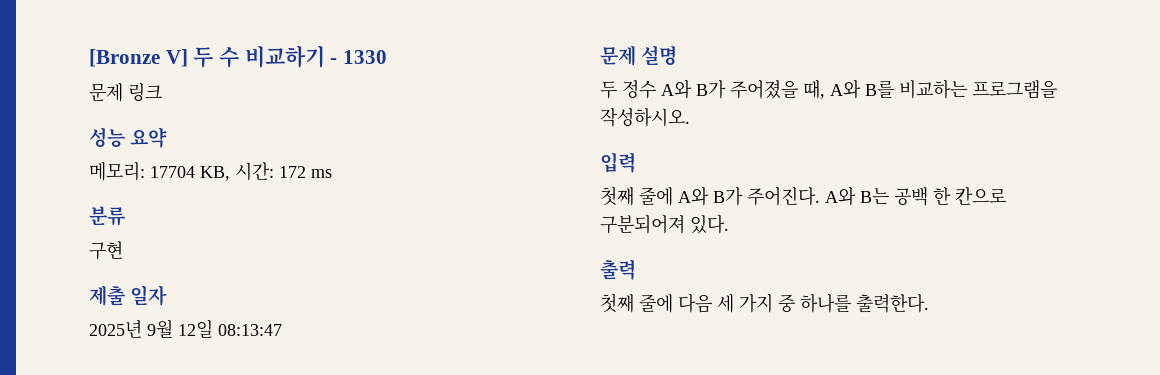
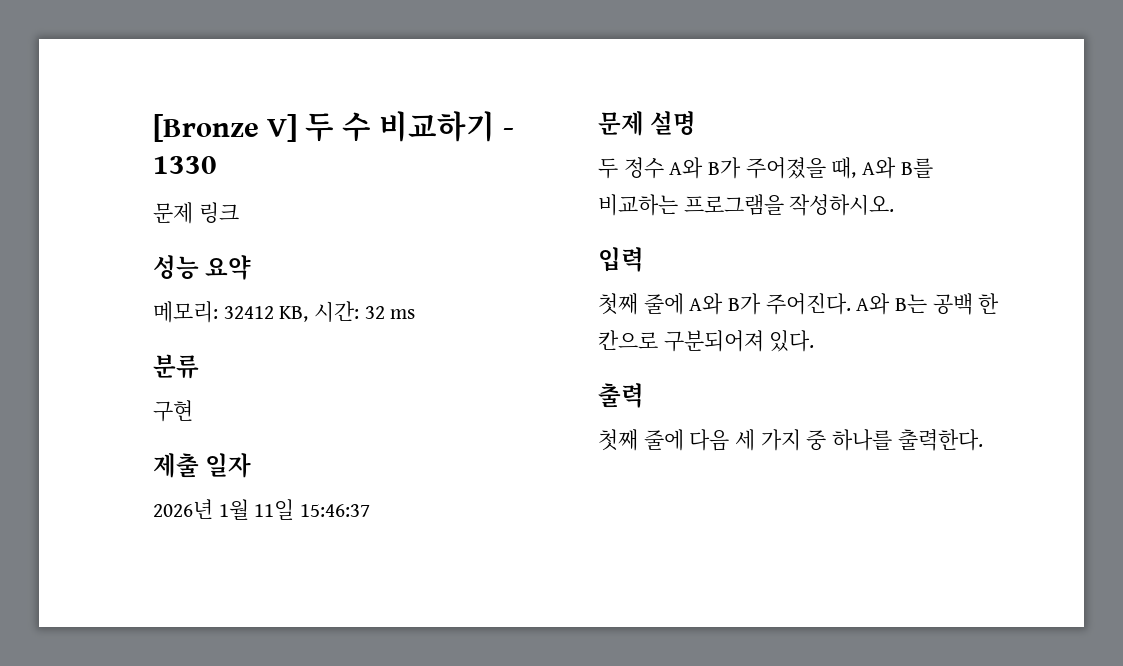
[150,166,195,178] 17704 -> [223,306,274,319] 32412
[279,166,306,178] 172 -> [364,306,385,319] 32
[89,319,282,338] 2025년 9월 12일 08:13:47 -> [153,499,371,520] 2026년 1월 11일 15:46:37

